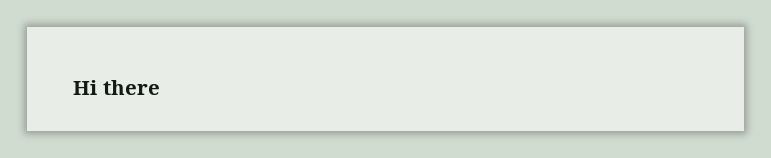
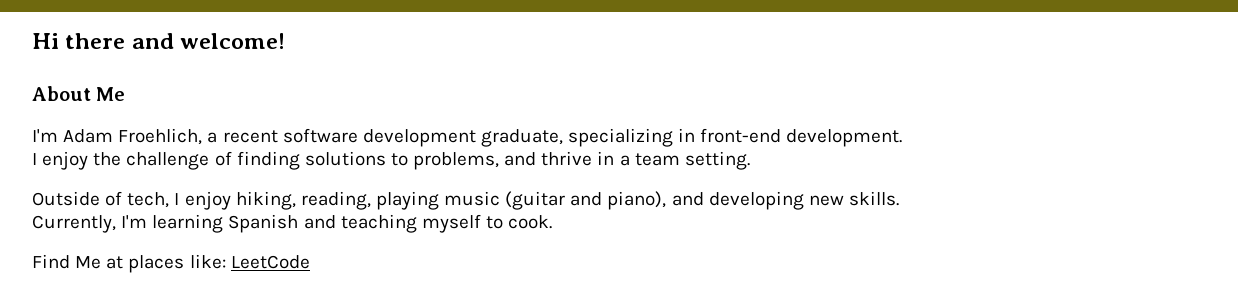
(160, 87) none -> [131,33,286,49] [32,86,126,101] [32,128,903,147] [32,151,750,170] [32,191,899,210] [32,214,553,233] [32,254,310,273] and welcome! // About Me // I'm Adam Froehlich, a recent software development graduate, specializing in front-end development. // I enjoy the challenge of finding solutions to problems, and thrive in a team setting. // Outside of tech, I enjoy hiking, reading, playing music (guitar and piano), and developing new skills. // Currently, I'm learning Spanish and teaching myself to cook. // Find Me at places like: LeetCode

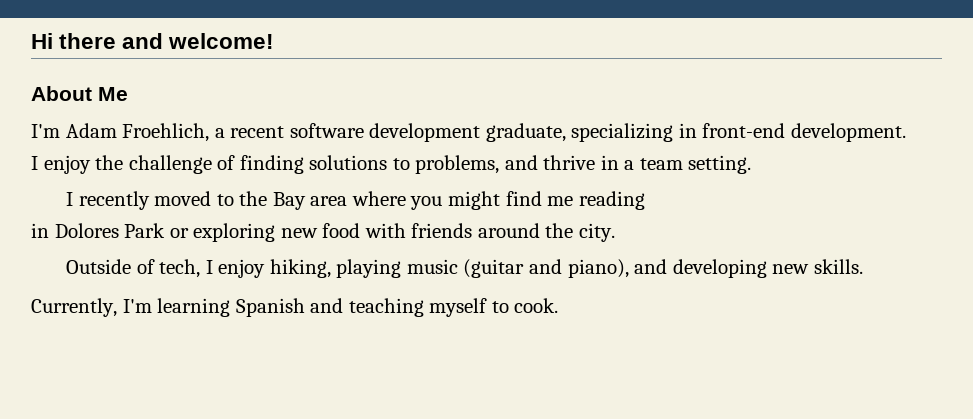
(750, 160) none -> [66,191,645,210] [31,223,615,242] // I recently moved to the Bay area where you might find me reading // in Dolores Park or exploring new food with friends around the city.
[300,191,371,210] reading, -> (331, 268) none
[32,254,310,273] // Find Me at places like: LeetCode -> (559, 305) none

